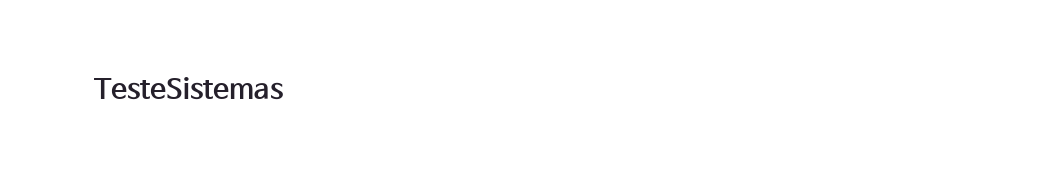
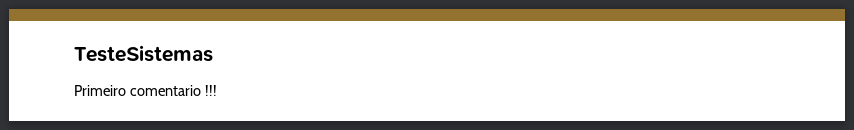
(283, 88) none -> [74,85,217,96] // Primeiro comentario !!!

